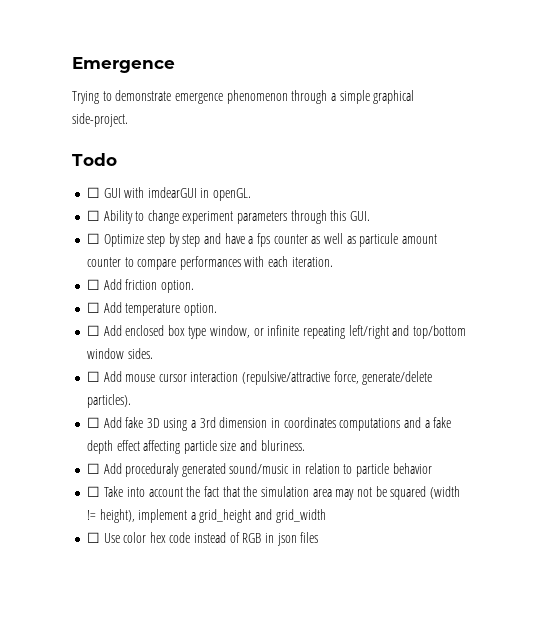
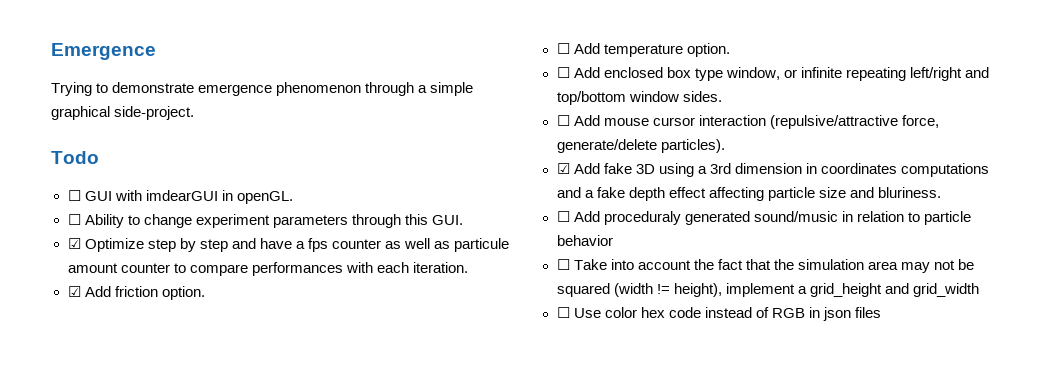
[86,233,100,244] ☐ -> [67,238,81,249] ☑
[86,279,100,290] ☐ -> [67,286,81,297] ☑
[86,417,100,428] ☐ -> [556,163,570,174] ☑

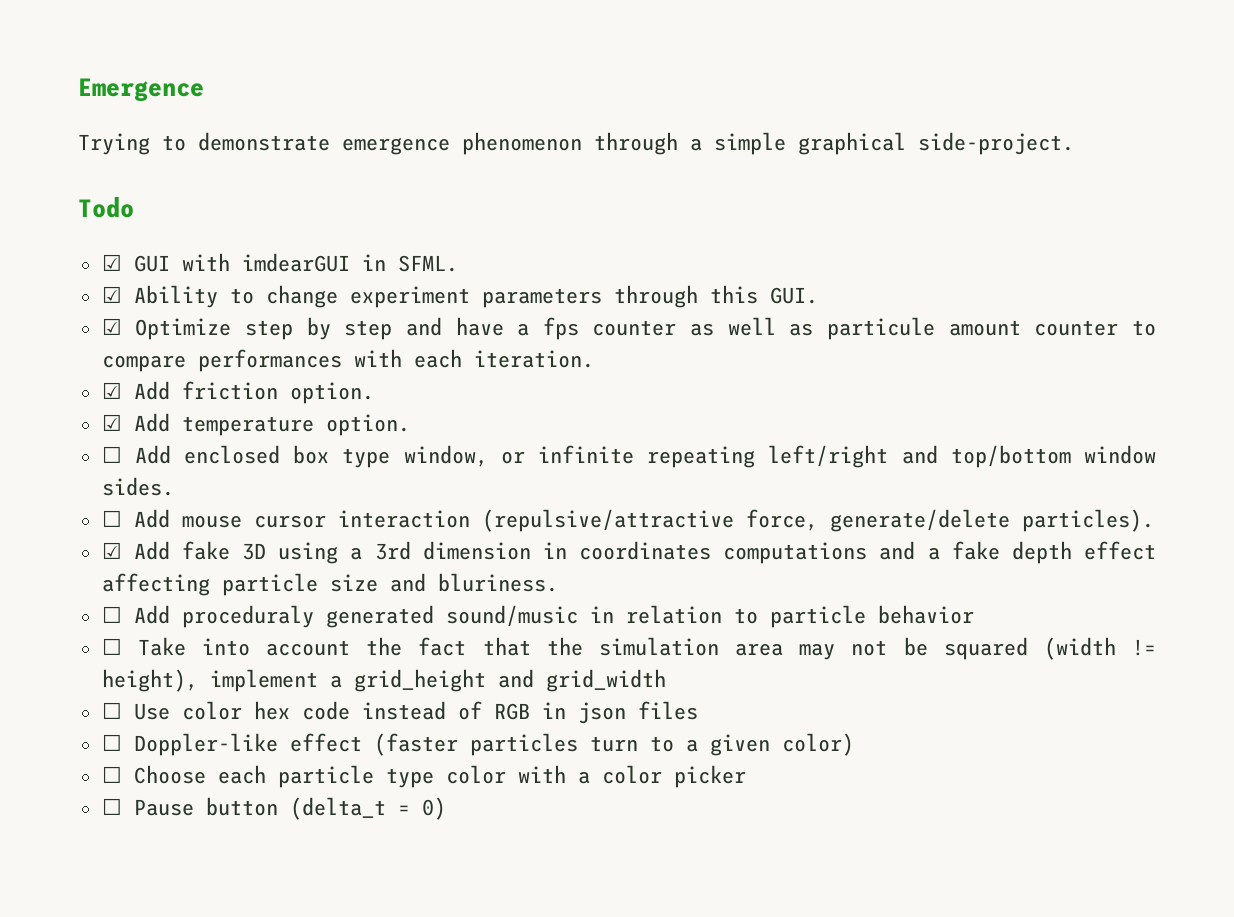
[67,190,81,201] ☐ -> [101,254,122,271] ☑
[236,191,293,204] [67,214,81,225] openGL. // ☐ -> [397,255,458,272] [101,286,122,303] SFML. // ☑
[556,43,570,54] ☐ -> [101,414,122,431] ☑
(881, 312) none -> [101,733,854,756] [101,765,746,788] [101,797,446,820] // ☐ Doppler-like effect (faster particles turn to a given color) // ☐ Choose each particle type color with a color picker // ☐ Pause button (delta_t = 0)

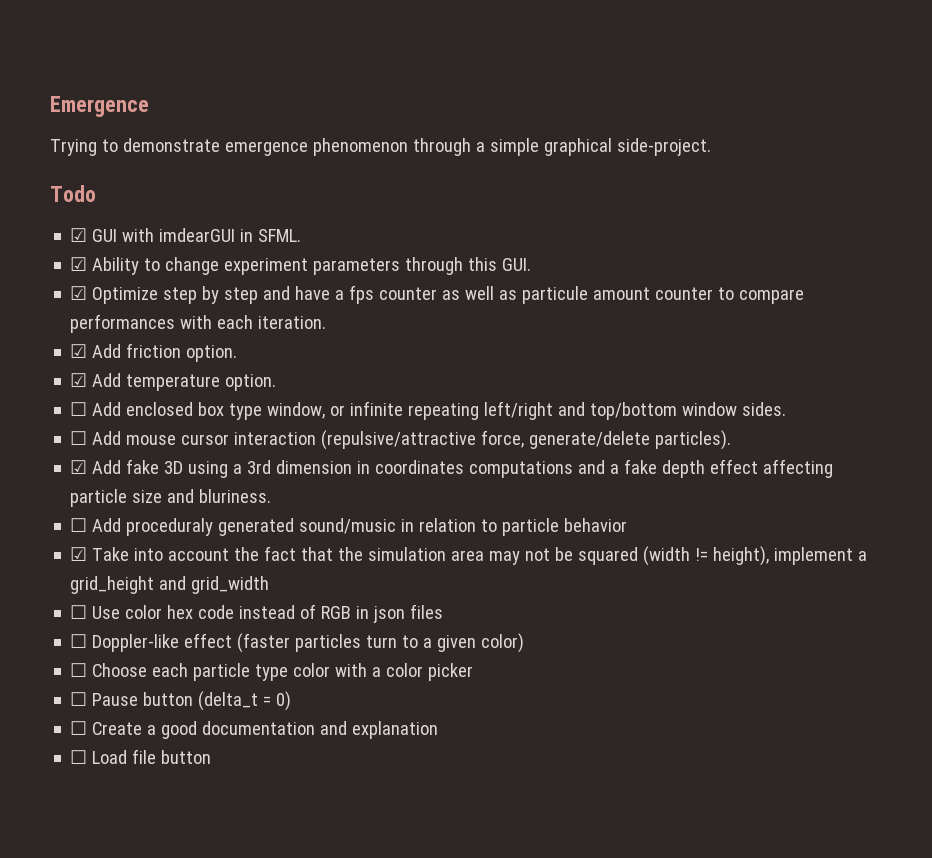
[101,638,122,655] ☐ -> [70,547,88,561] ☑
(446, 808) none -> [70,721,439,739] [70,749,212,764] // ☐ Create a good documentation and explanation // ☐ Load file button

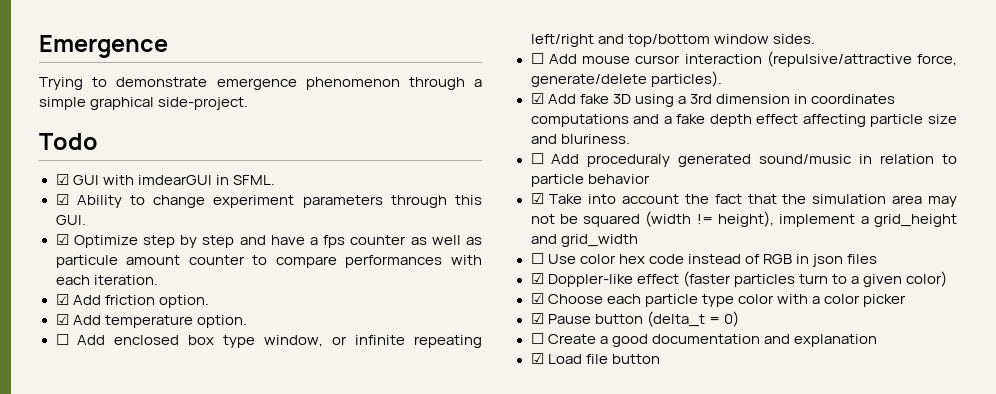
[70,634,88,648] ☐ -> [530,273,544,284] ☑
[70,663,88,677] ☐ -> [530,293,544,304] ☑
[70,692,88,706] ☐ -> [530,313,544,324] ☑
[70,750,88,764] ☐ -> [530,353,544,364] ☑

